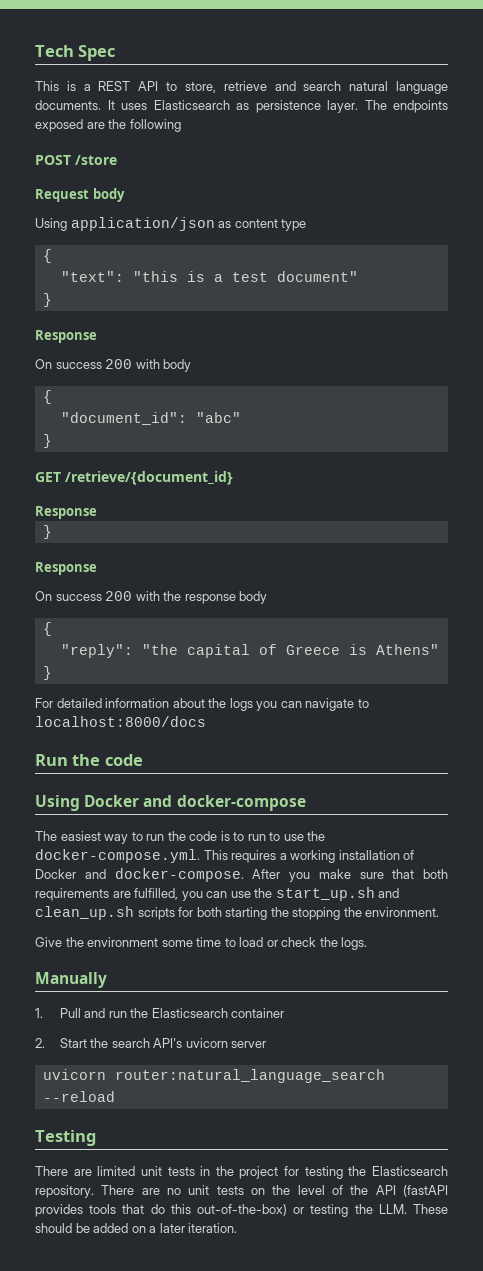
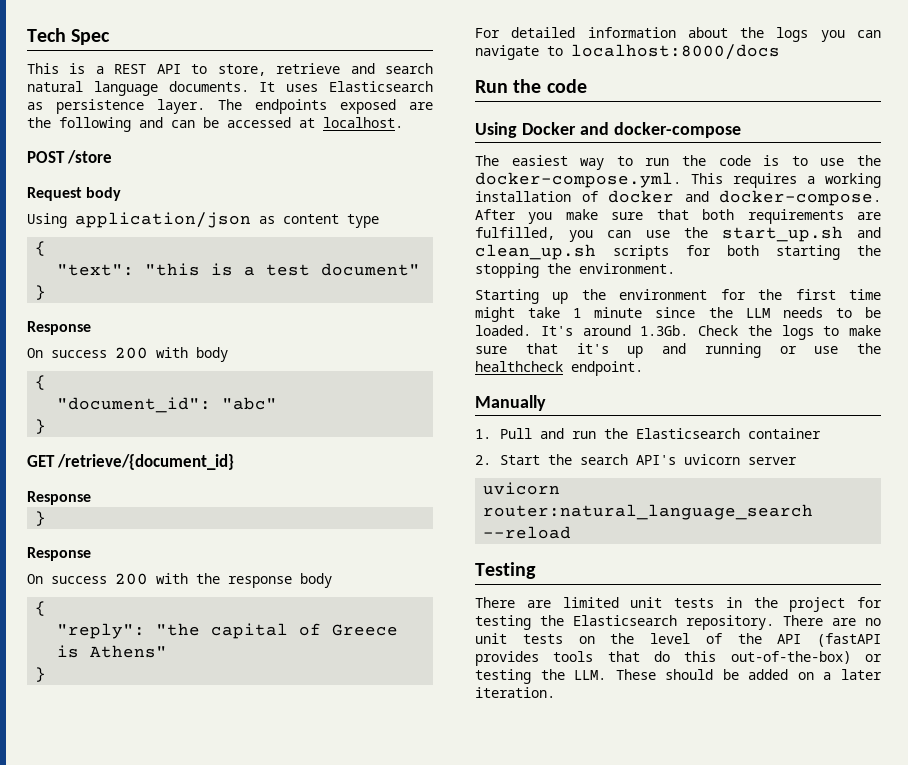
(181, 125) none -> [139,117,403,128] and can be accessed at localhost.
[247,832,281,841] run to -> (808, 161) none
[35,869,76,879] Docker -> [608,190,674,203] docker
[35,937,368,950] Give the environment some time to load or check the logs. -> [475,289,881,304] [475,307,881,322] [475,325,881,340] [475,343,881,358] [475,361,643,376] Starting up the environment for the first time might take 1 minute since the LLM needs to be loaded. It's around 1.3Gb. Check the logs to make sure that it's up and running or use the healthcheck endpoint.

